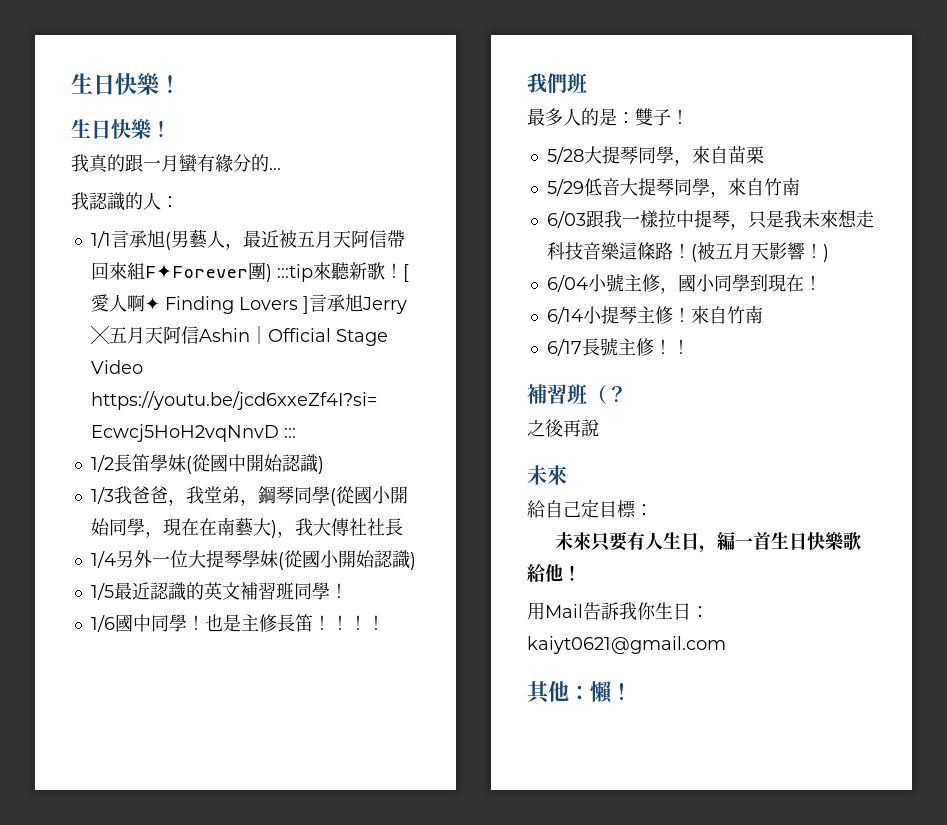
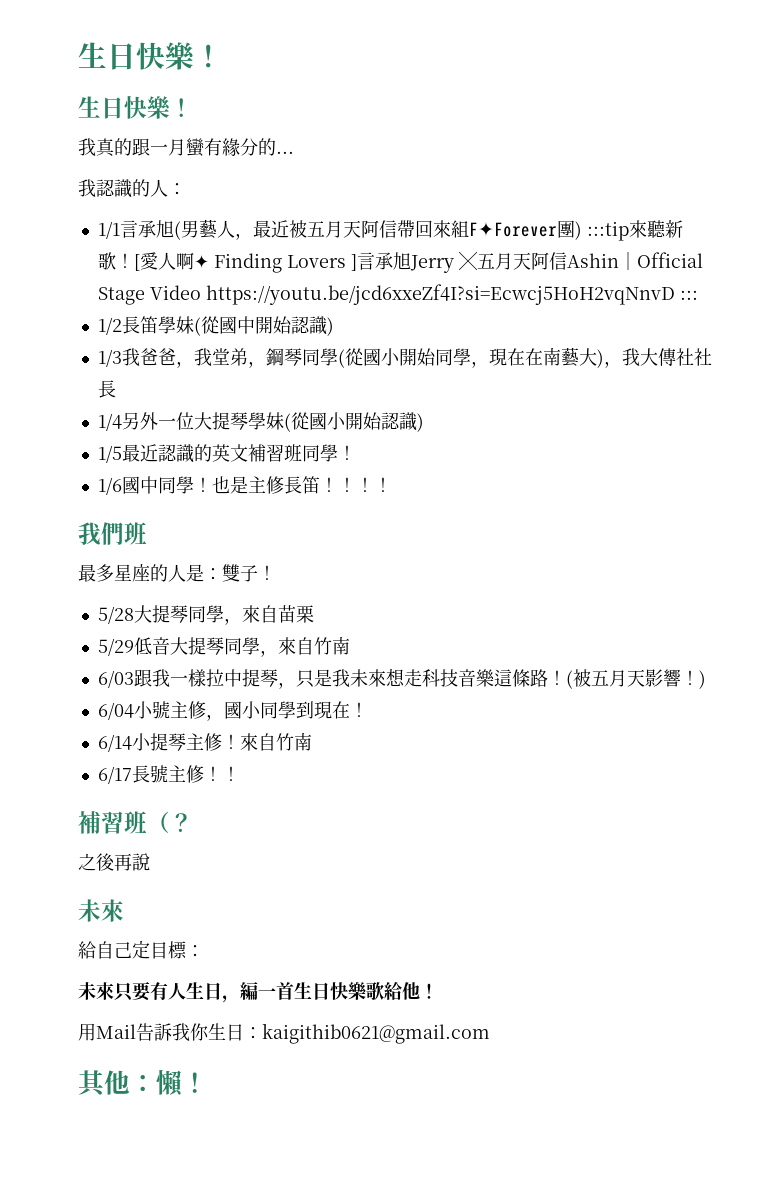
[563,108,599,126] 人的 -> [114,564,186,582] 星座的人
[527,636,726,654] kaiyt0621@gmail.com -> [262,1023,490,1044] kaigithib0621@gmail.com

